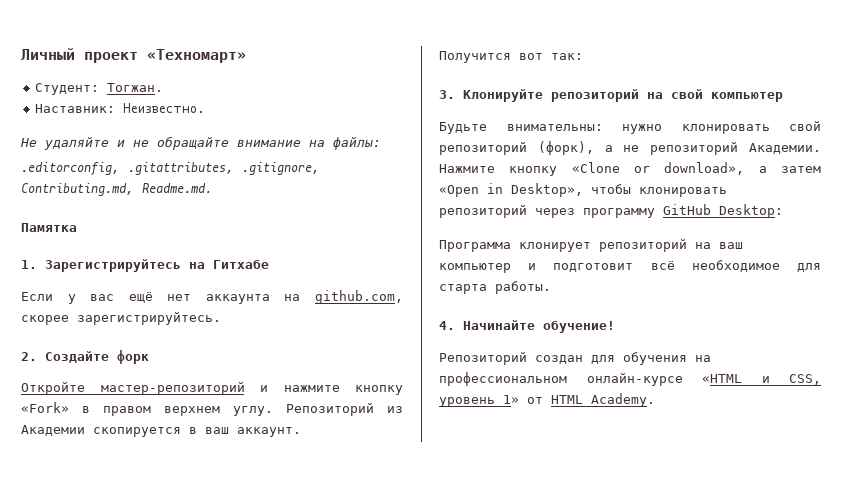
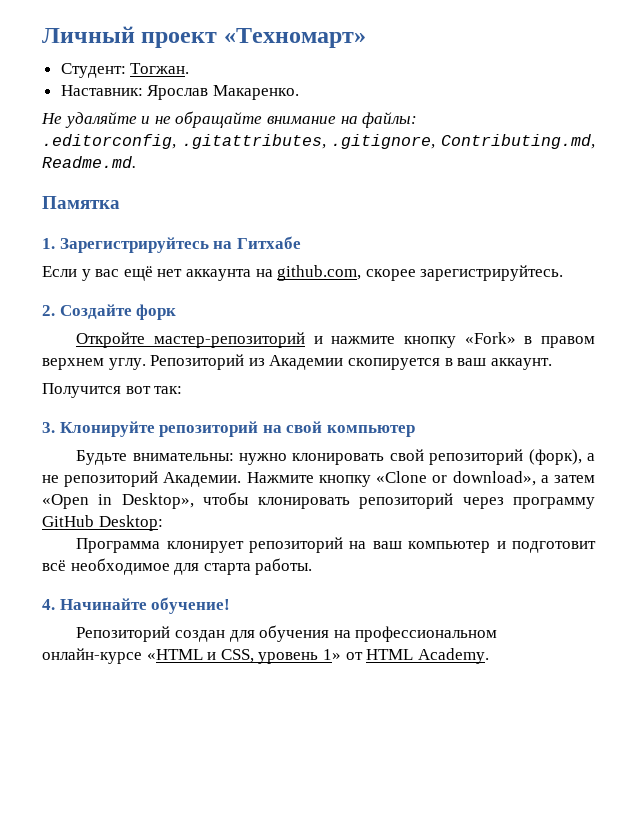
[122,103,205,113] Неизвестно. -> [147,85,299,100] Ярослав Макаренко.

